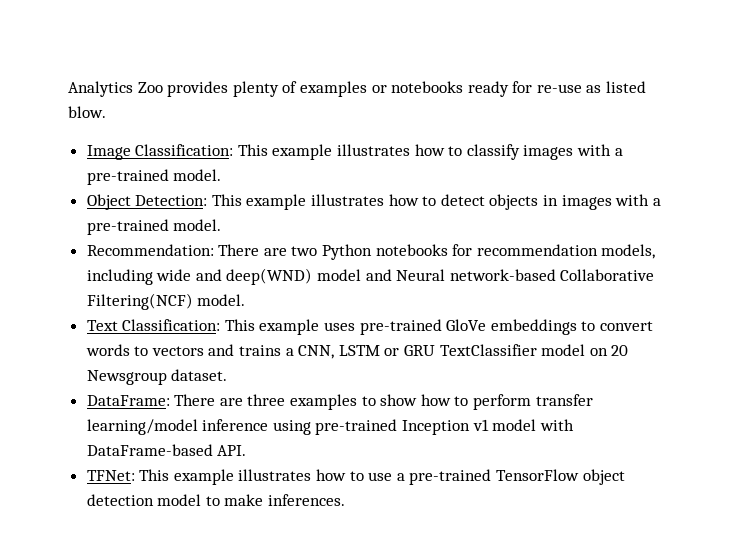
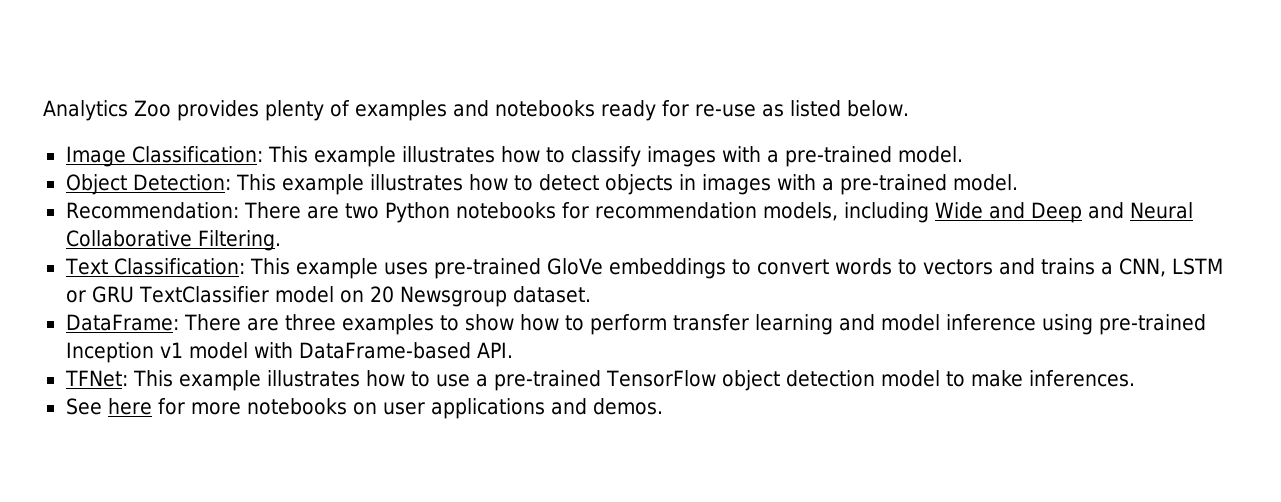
[371,85,387,93] or -> [453,100,489,117] and
[68,106,106,118] blow. -> [847,100,909,117] below.
[156,268,655,285] [86,293,246,310] wide and deep(WND) model and Neural network-based Collaborative Filtering(NCF) model. -> [934,202,1193,223] [65,230,281,251] Wide and Deep and Neural Collaborative Filtering.
[86,419,198,435] learning/model -> [754,314,940,335] learning and model
(346, 500) none -> [65,398,663,419] // See here for more notebooks on user applications and demos.

